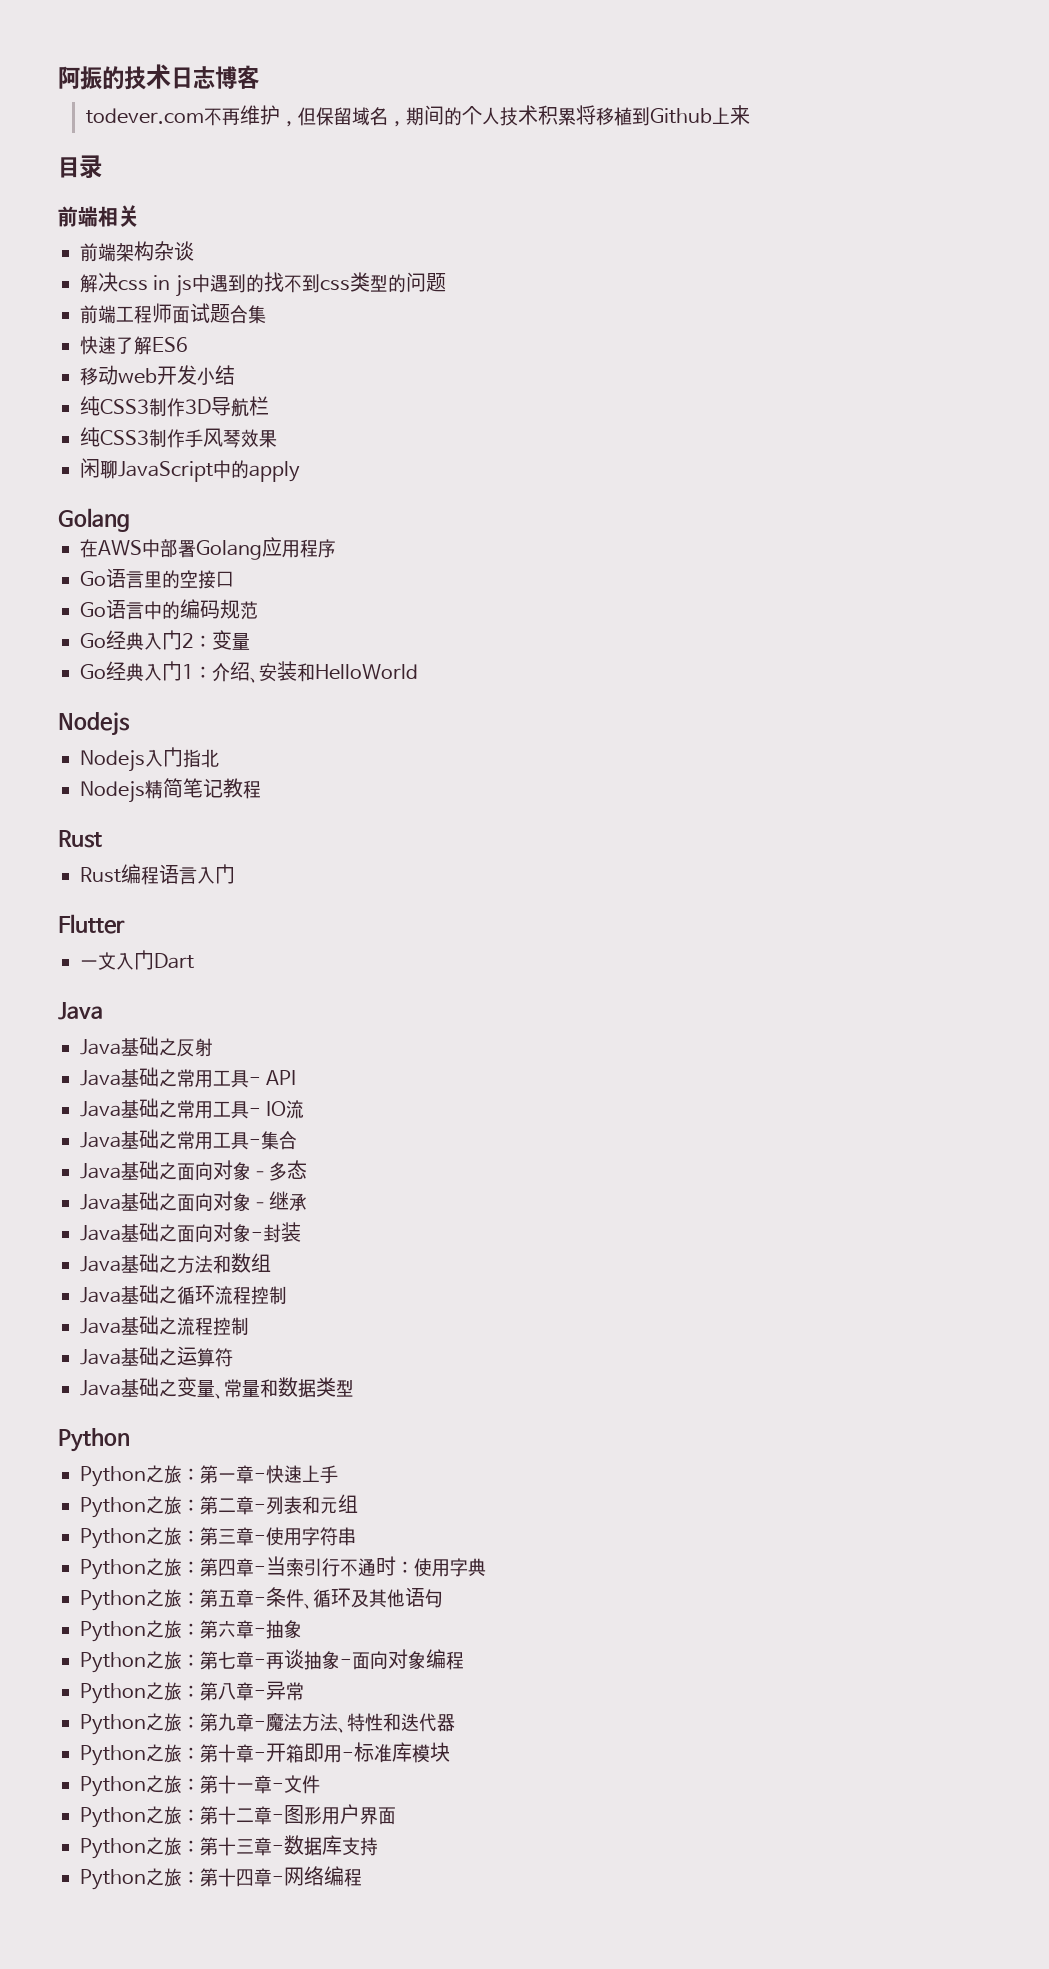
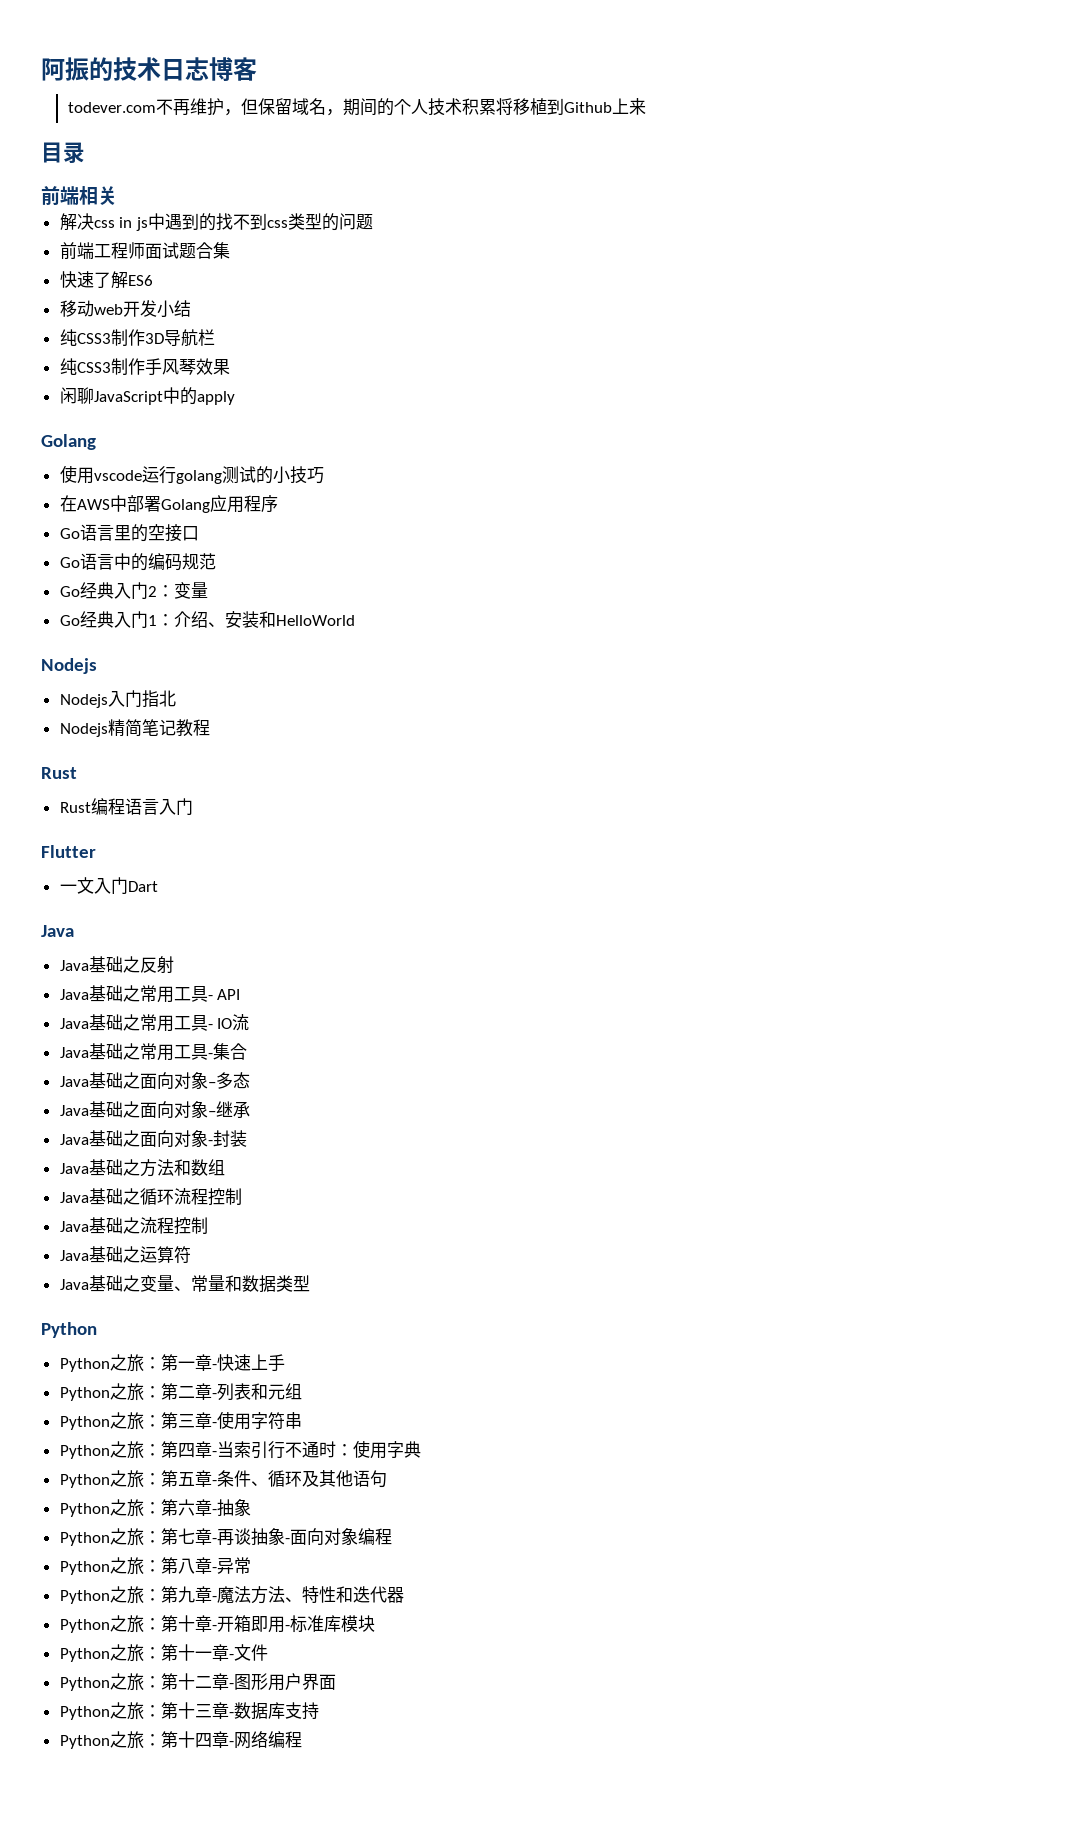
[80,241,194,262] // 前端架构杂谈 -> (117, 195) none
(130, 520) none -> [59,465,324,484] // 使用vscode运行golang测试的小技巧

